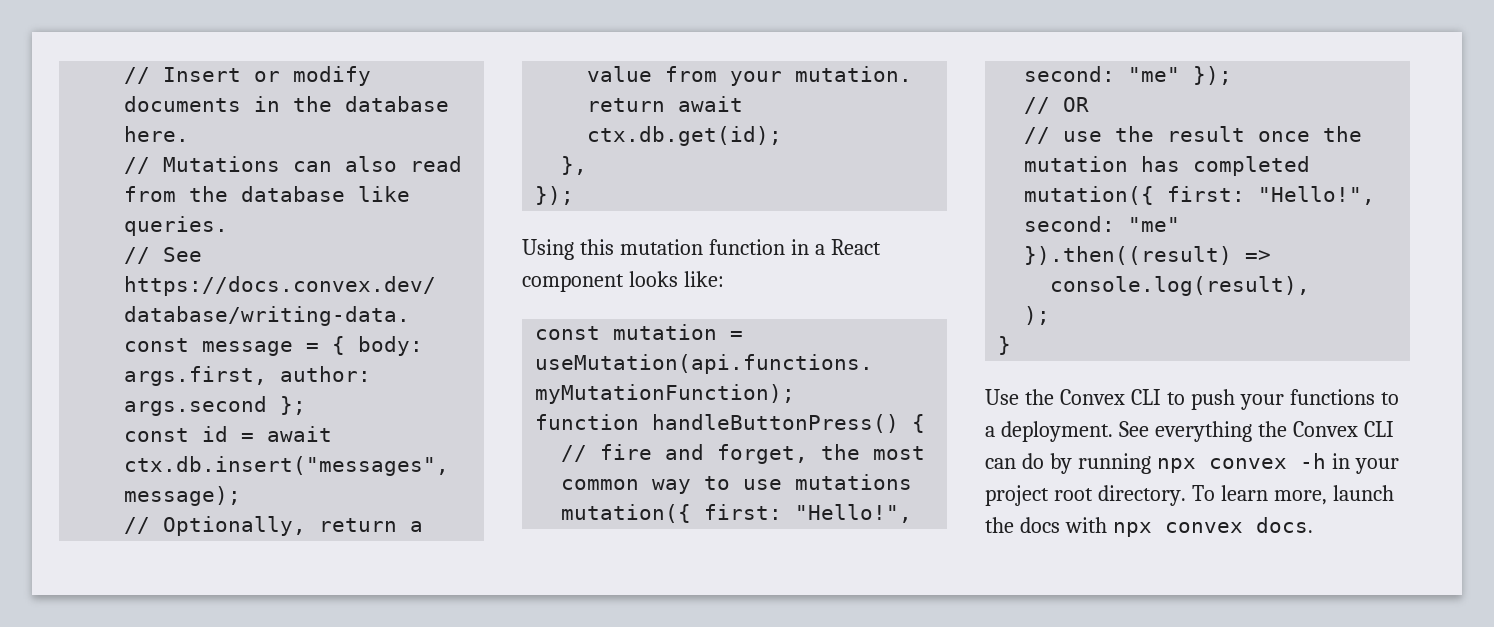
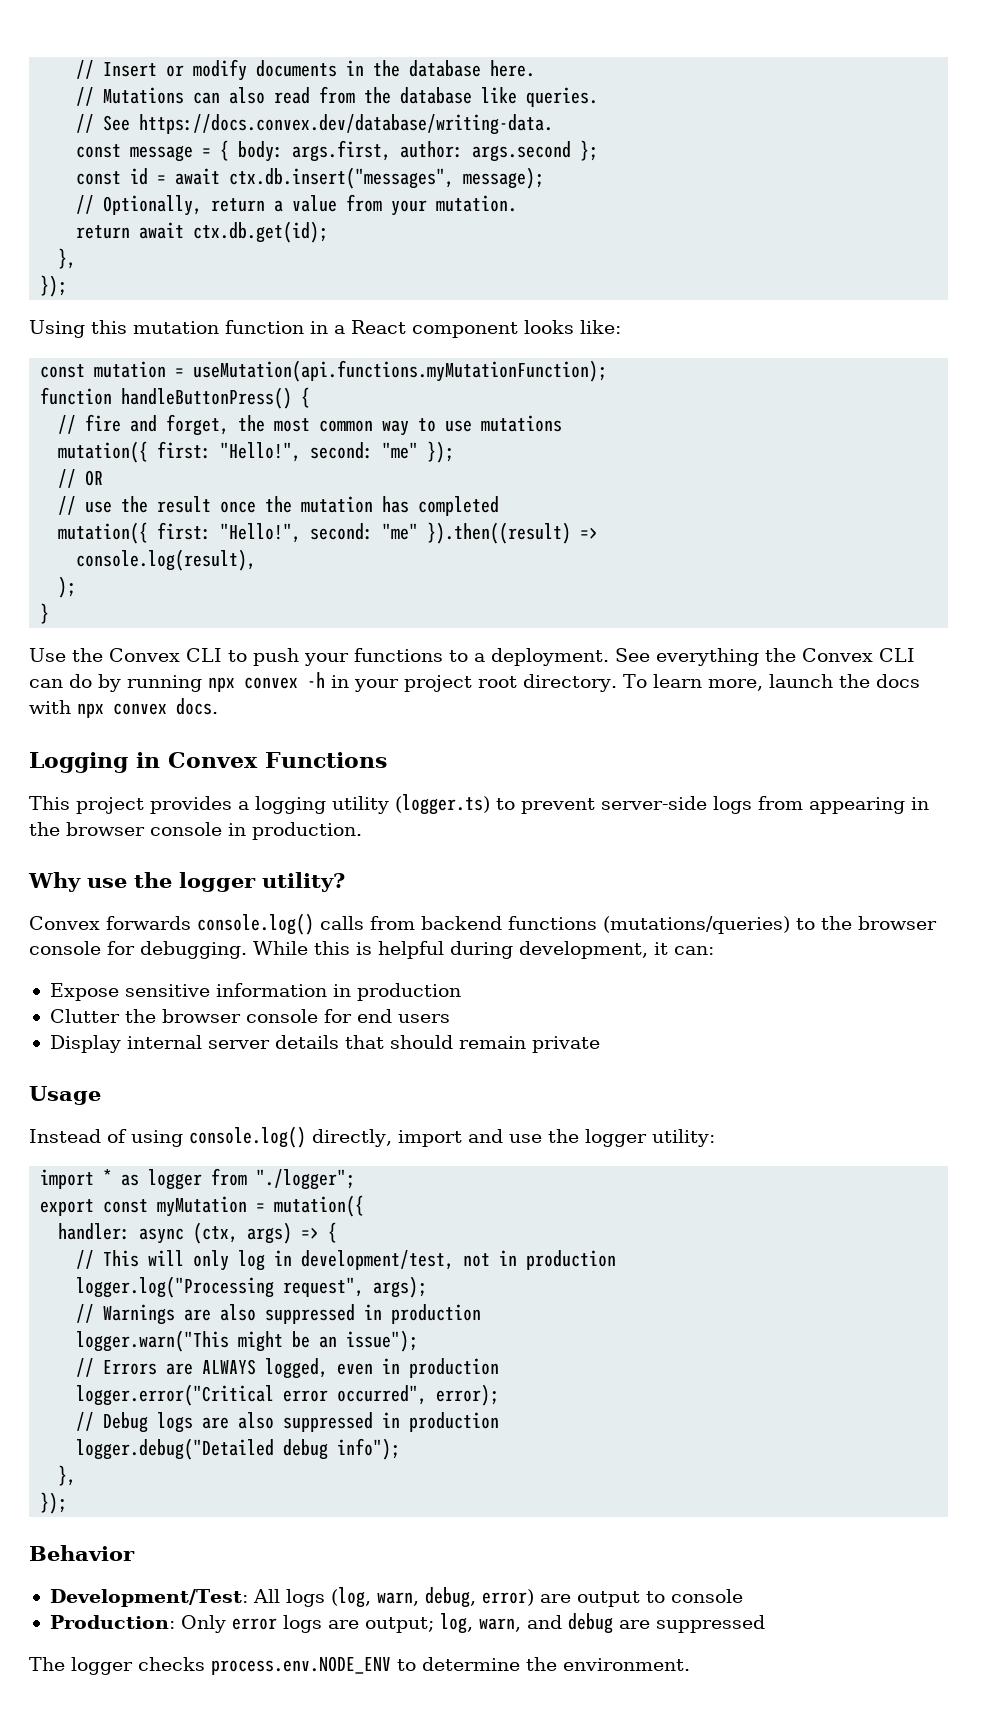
(1313, 525) none -> [29,752,387,773] [29,794,929,815] [29,822,362,840] [28,872,345,892] [29,913,937,935] [29,941,714,959] [49,983,461,1001] [49,1009,450,1023] [49,1035,600,1053] [29,1086,101,1105] [29,1126,715,1148] [40,1168,356,1190] [40,1195,365,1217] [58,1222,338,1244] [76,1250,617,1271] [76,1276,428,1298] [76,1304,482,1325] [76,1330,419,1352] [76,1358,500,1379] [76,1384,500,1406] [76,1412,500,1433] [76,1438,401,1460] [58,1465,77,1486] [40,1492,68,1514] [29,1545,135,1561] [49,1587,743,1608] [49,1613,765,1634] [29,1656,690,1675] // Logging in Convex Functions // This project provides a logging utility (logger.ts) to prevent server-side logs from appearing in the browser console in production. // Why use the logger utility? // Convex forwards console.log() calls from backend functions (mutations/queries) to the browser console for debugging. While this is helpful during development, it can: // Expose sensitive information in production // Clutter the browser console for end users // Display internal server details that should remain private // Usage // Instead of using console.log() directly, import and use the logger utility: // import * as logger from "./logger"; // export const myMutation = mutation({ // handler: async (ctx, args) => { // // This will only log in development/test, not in production // logger.log("Processing request", args); // // Warnings are also suppressed in production // logger.warn("This might be an issue"); // // Errors are ALWAYS logged, even in production // logger.error("Critical error occurred", error); // // Debug logs are also suppressed in production // logger.debug("Detailed debug info"); // }, // }); // Behavior // Development/Test: All logs (log, warn, debug, error) are output to console // Production: Only error logs are output; log, warn, and debug are suppressed // The logger checks process.env.NODE_ENV to determine the environment.

